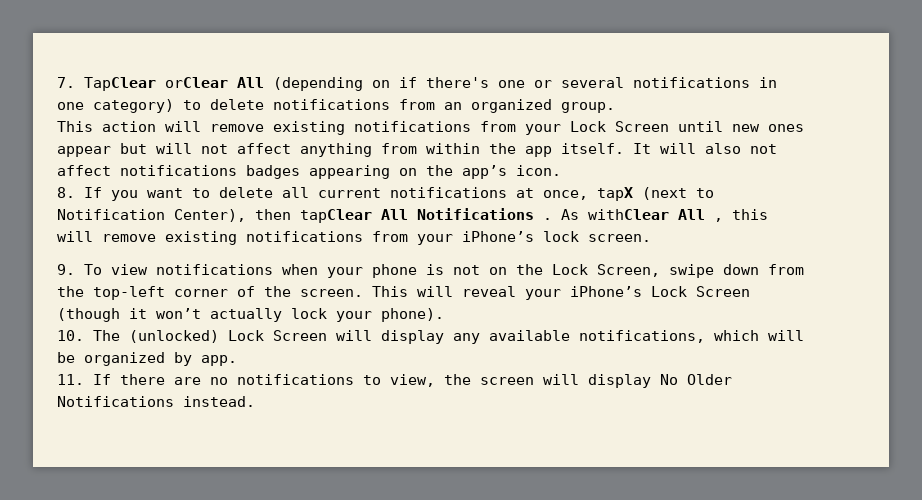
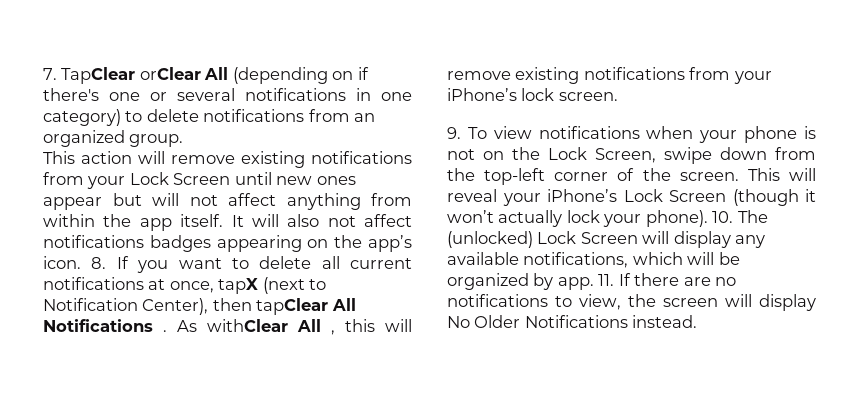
(561, 170) // -> (81, 262) none
(444, 315) // -> (708, 218) none
(237, 360) // -> (594, 283) none

